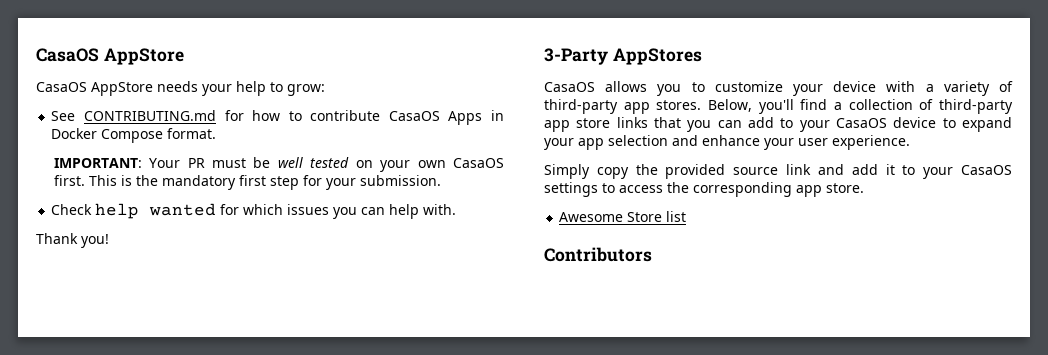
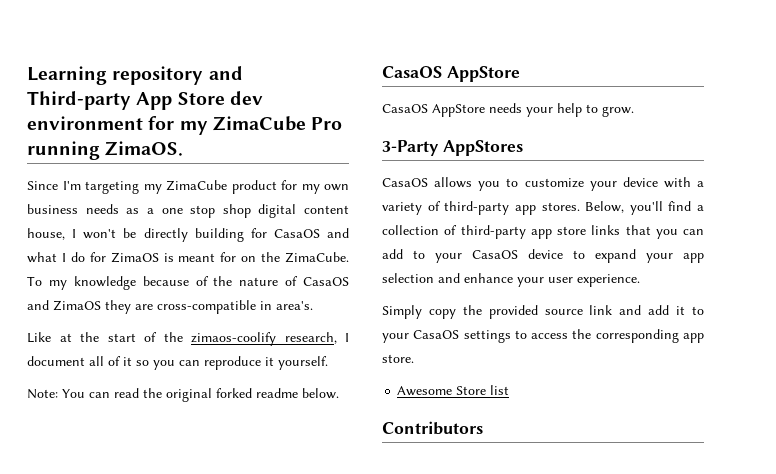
(36, 55) none -> [27,66,243,85] [27,91,263,110] [27,116,343,135] [27,141,184,160] [27,180,349,194] [27,204,349,218] [27,228,349,242] [27,252,349,263] [27,276,349,290] [27,300,313,314] [27,332,349,346] [27,356,328,370] [27,388,339,402] Learning repository and Third-party App Store dev environment for my ZimaCube Pro running ZimaOS. // Since I'm targeting my ZimaCube product for my own business needs as a one stop shop digital content house, I won't be directly building for CasaOS and what I do for ZimaOS is meant for on the ZimaCube. To my knowledge because of the nature of CasaOS and ZimaOS they are cross-compatible in area's. // Like at the start of the zimaos-coolify research, I document all of it so you can reproduce it yourself. // Note: You can read the original forked readme below. //
[287,84,325,96] [51,110,504,125] [51,128,217,143] [53,157,504,172] [53,175,441,190] [51,203,457,219] [36,233,109,248] grow: // See CONTRIBUTING.md for how to contribute CasaOS Apps in Docker Compose format. // IMPORTANT: Your PR must be well tested on your own CasaOS first. This is the mandatory first step for your submission. // Check help wanted for which issues you can help with. // Thank you! -> [602,106,634,117] grow.

